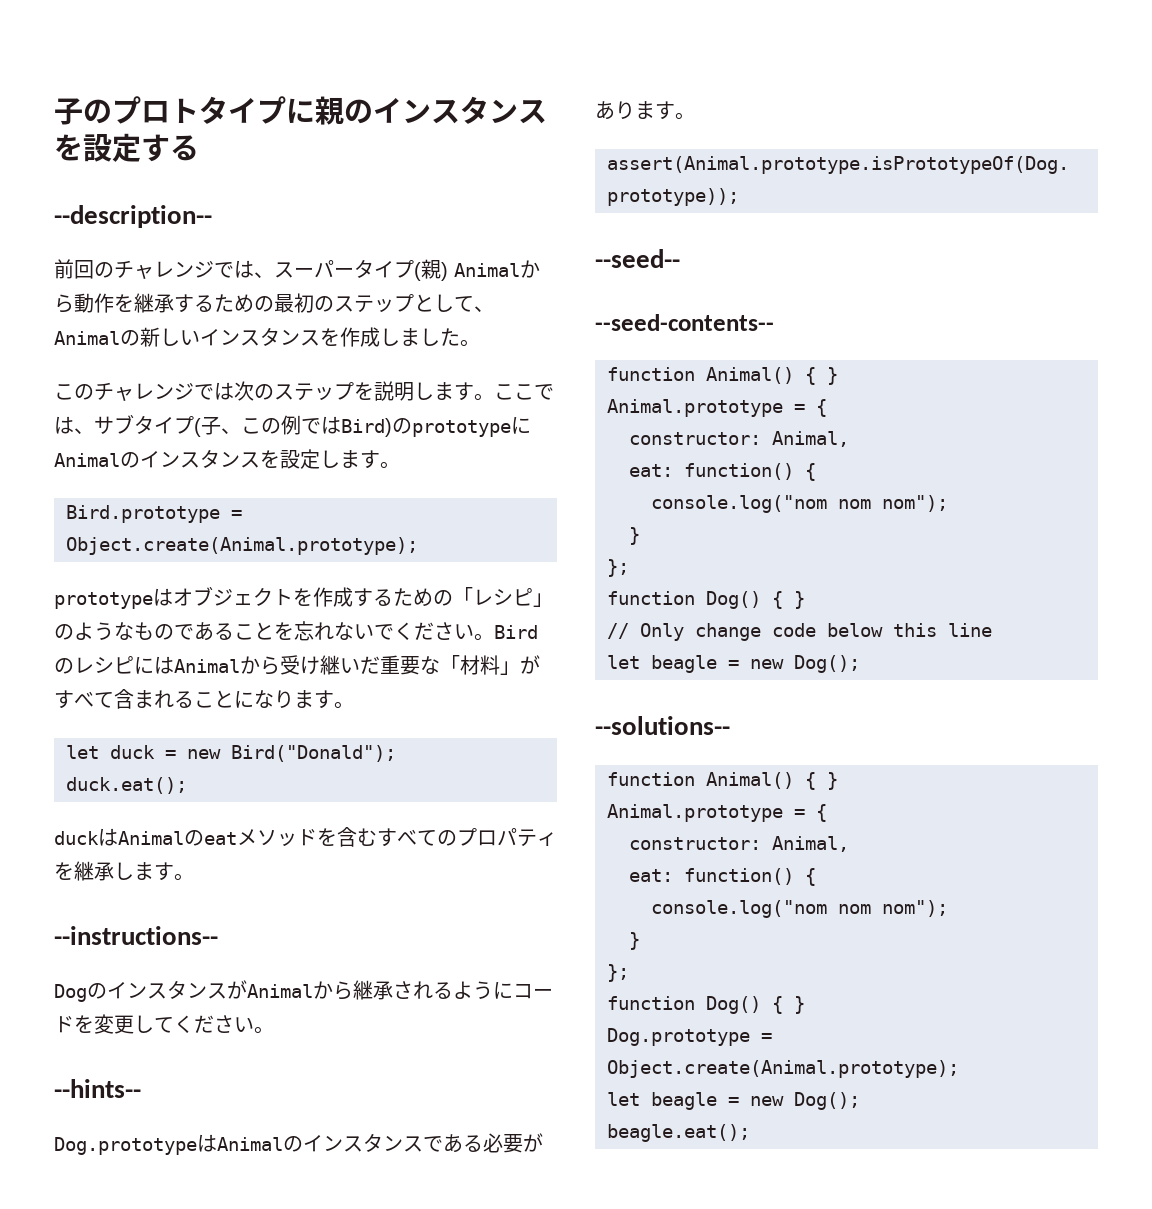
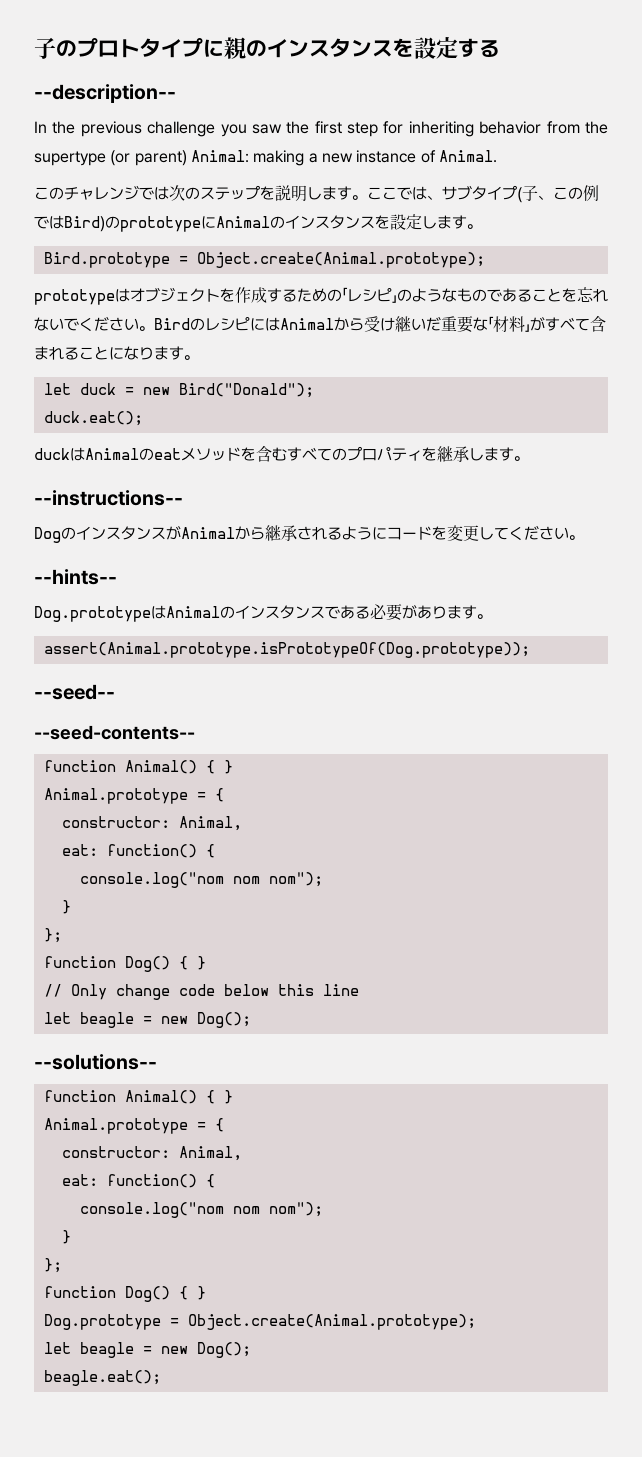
[54,259,540,281] [54,293,494,313] [54,327,480,347] 前回のチャレンジでは、スーパータイプ(親) Animalから動作を継承するための最初のステップとして、Animalの新しいインスタンスを作成しました。 -> [34,121,608,137] [34,150,497,166] In the previous challenge you saw the first step for inheriting behavior from the supertype (or parent) Animal: making a new instance of Animal.

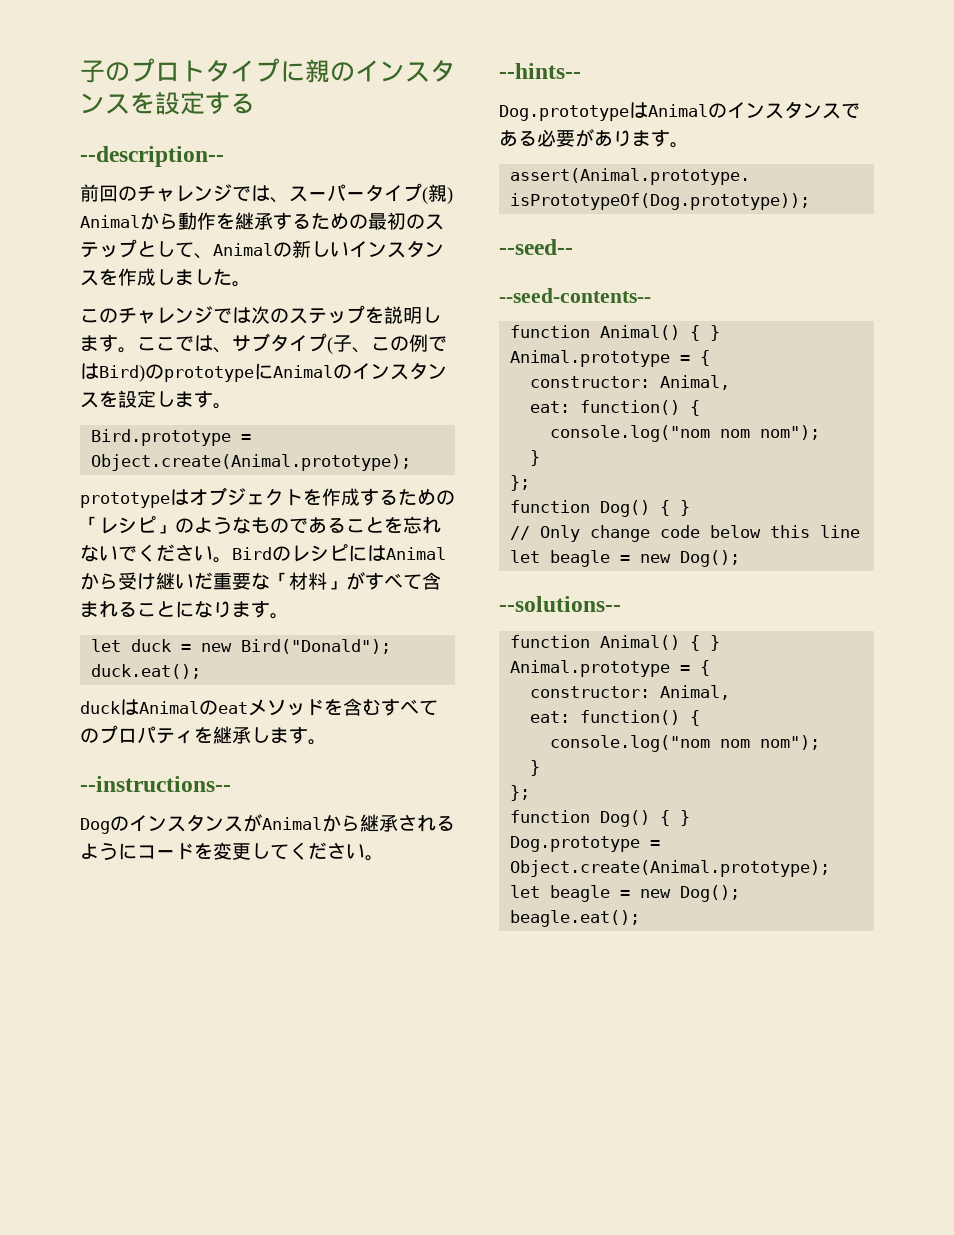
[34,121,608,137] [34,150,497,166] In the previous challenge you saw the first step for inheriting behavior from the supertype (or parent) Animal: making a new instance of Animal. -> [80,183,453,204] [80,212,444,230] [80,239,444,259] [80,268,251,287] 前回のチャレンジでは、スーパータイプ(親) Animalから動作を継承するための最初のステップとして、Animalの新しいインスタンスを作成しました。

